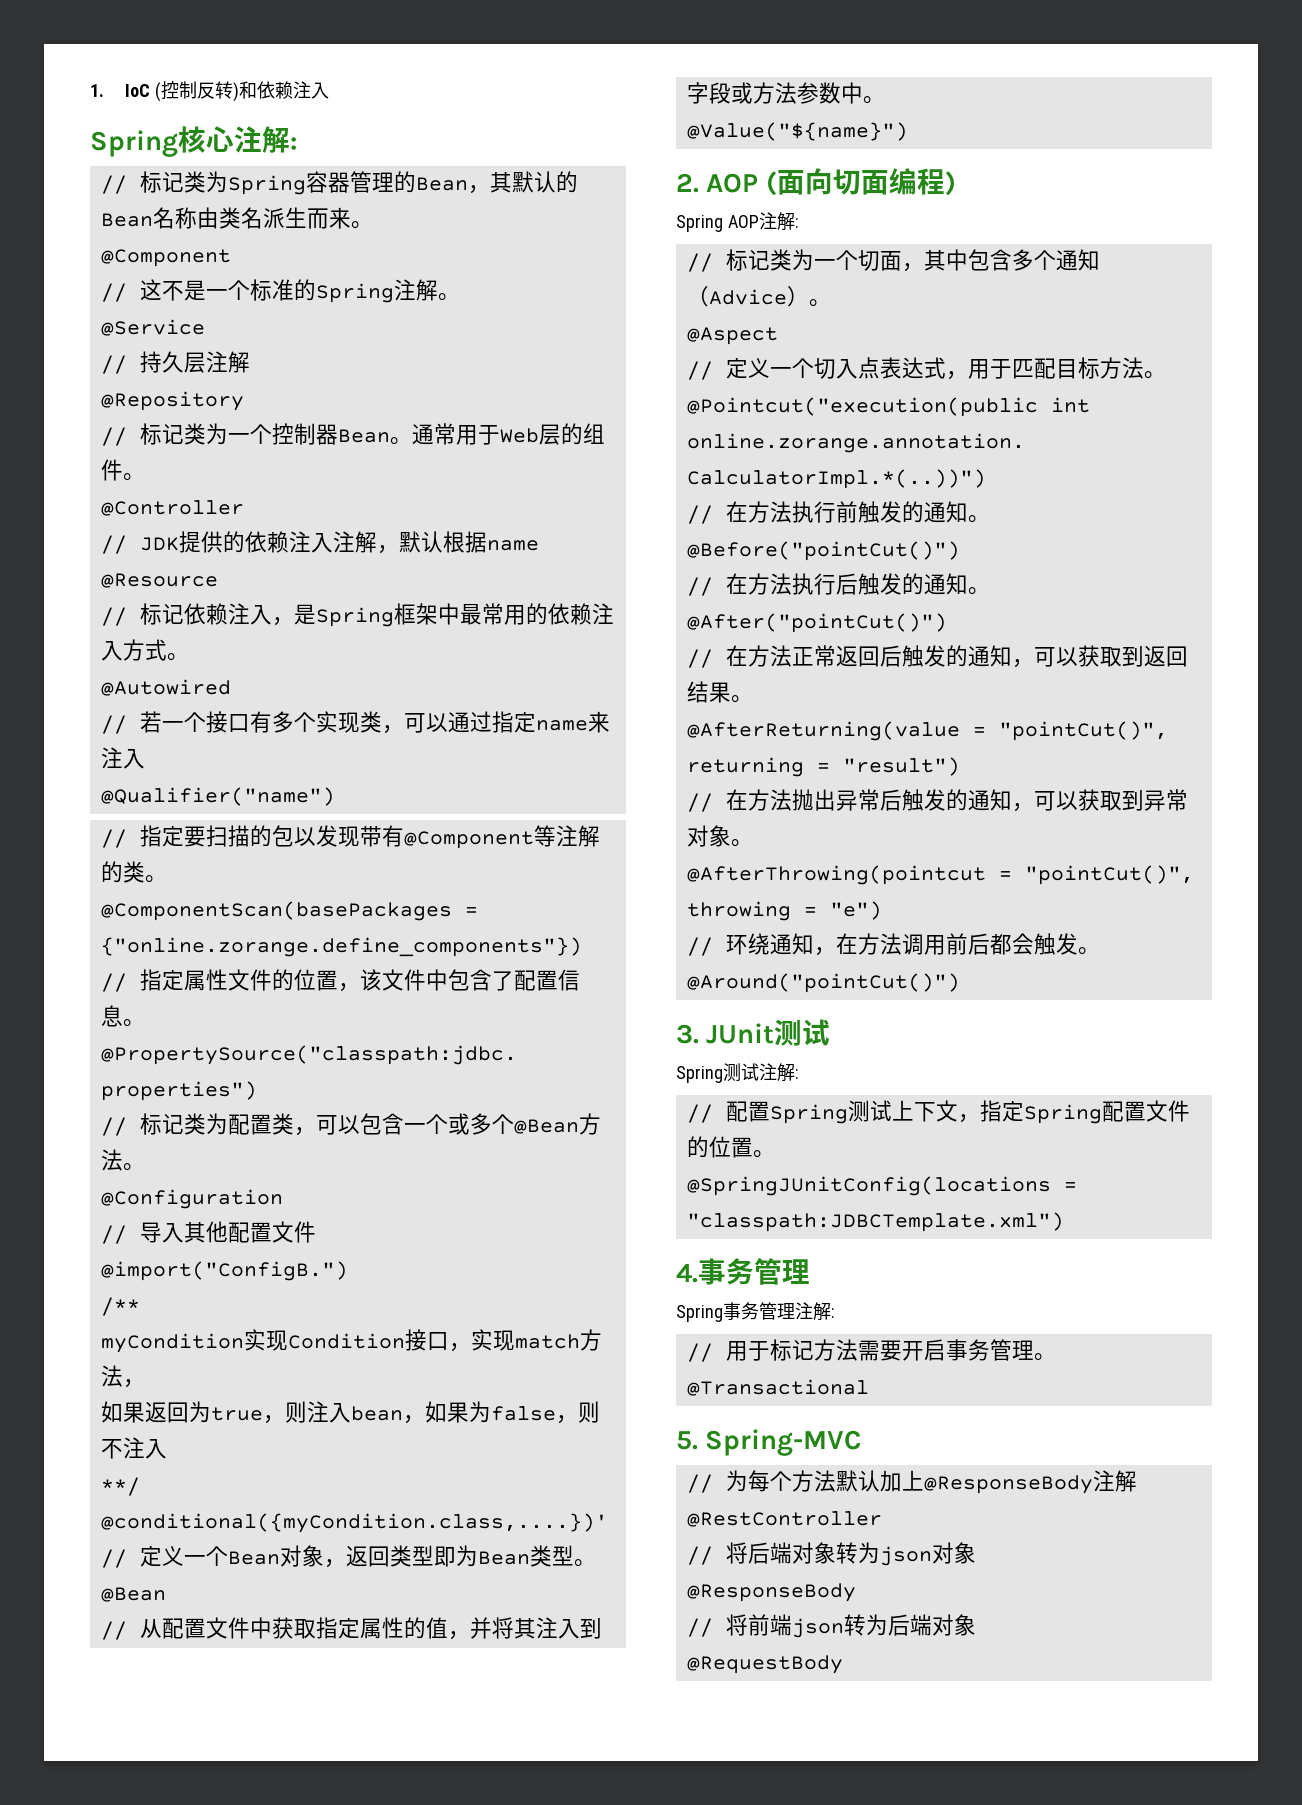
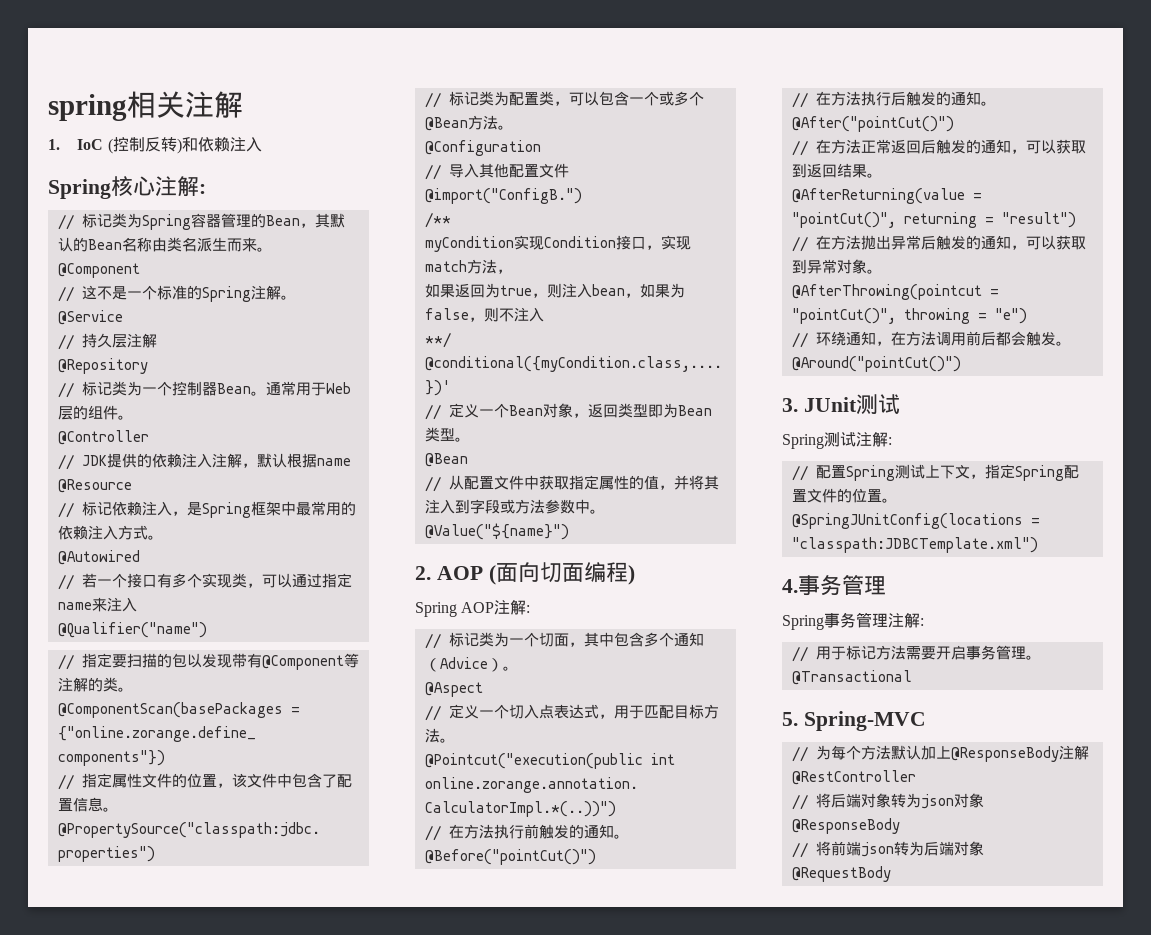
(90, 90) none -> [48,91,243,121] spring相关注解 //

